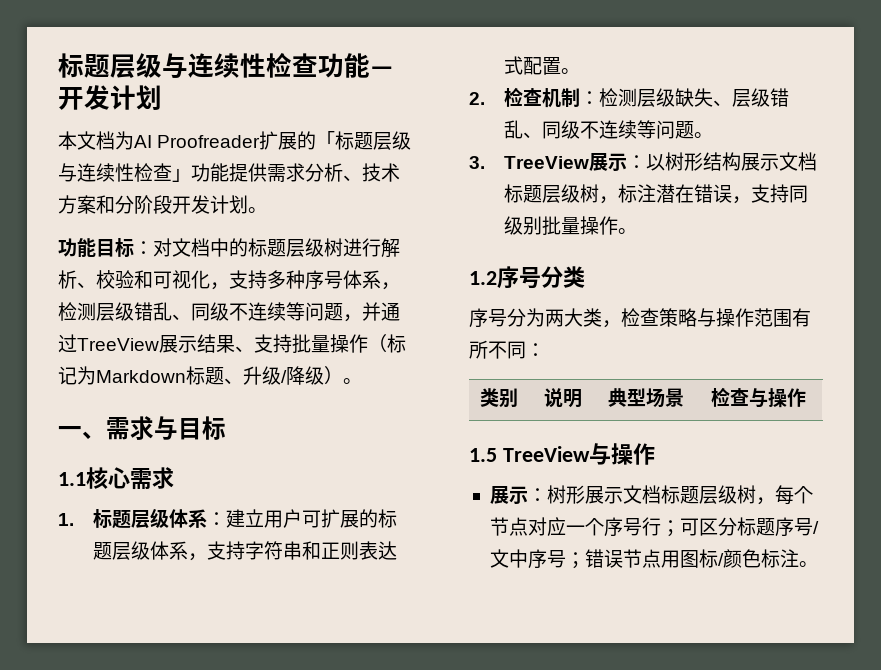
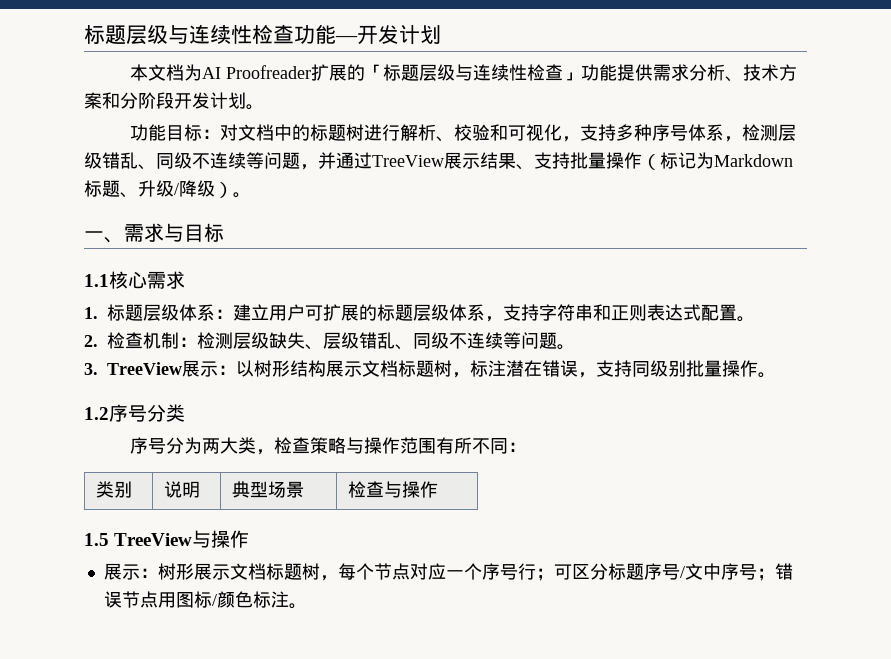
[286,238,324,257] 层级 -> (346, 132) none
[541,184,580,203] 层级 -> (434, 368) none
[698,485,737,504] 层级 -> (302, 571) none

